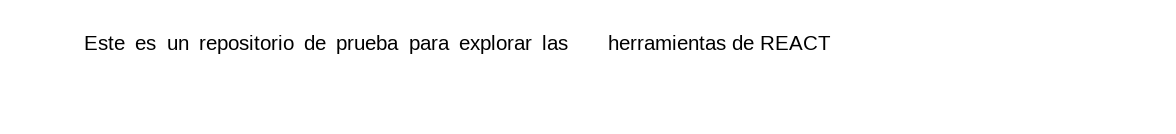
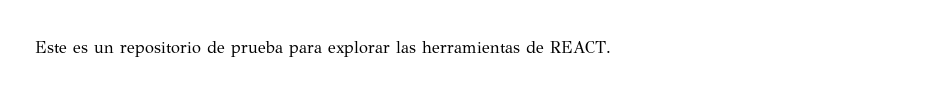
[760,36,831,50] REACT -> [550,41,611,53] REACT.

